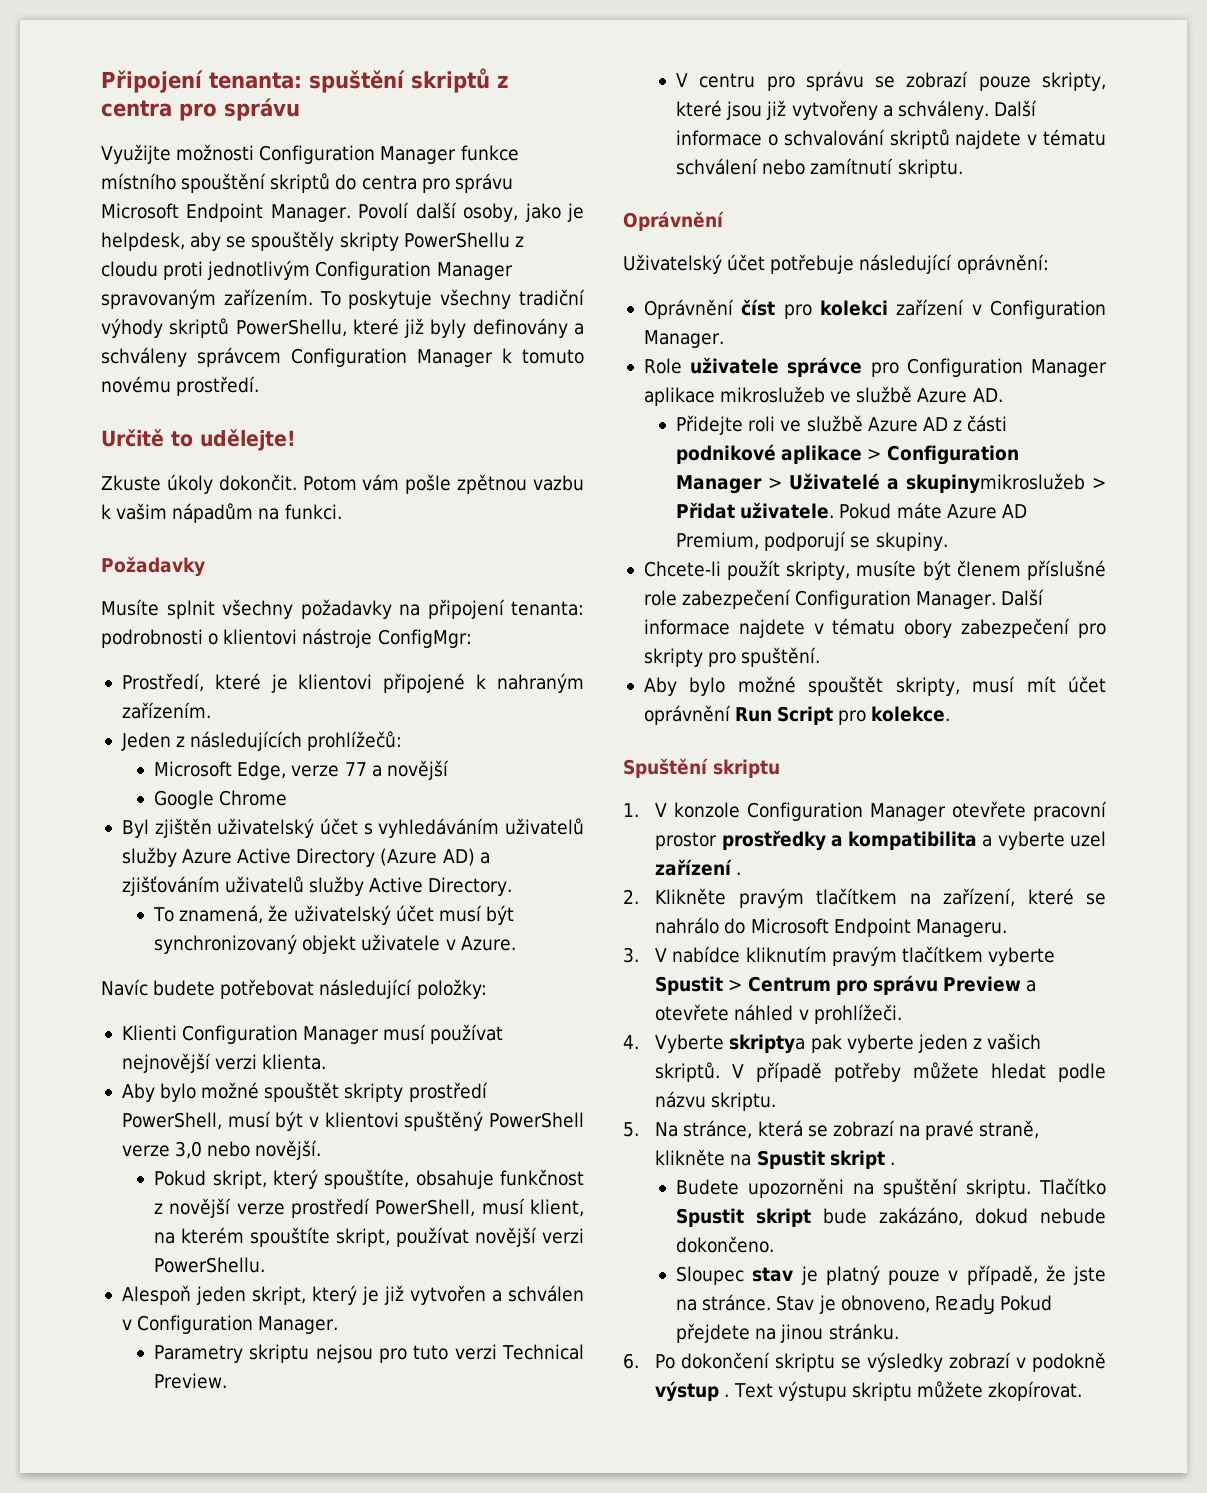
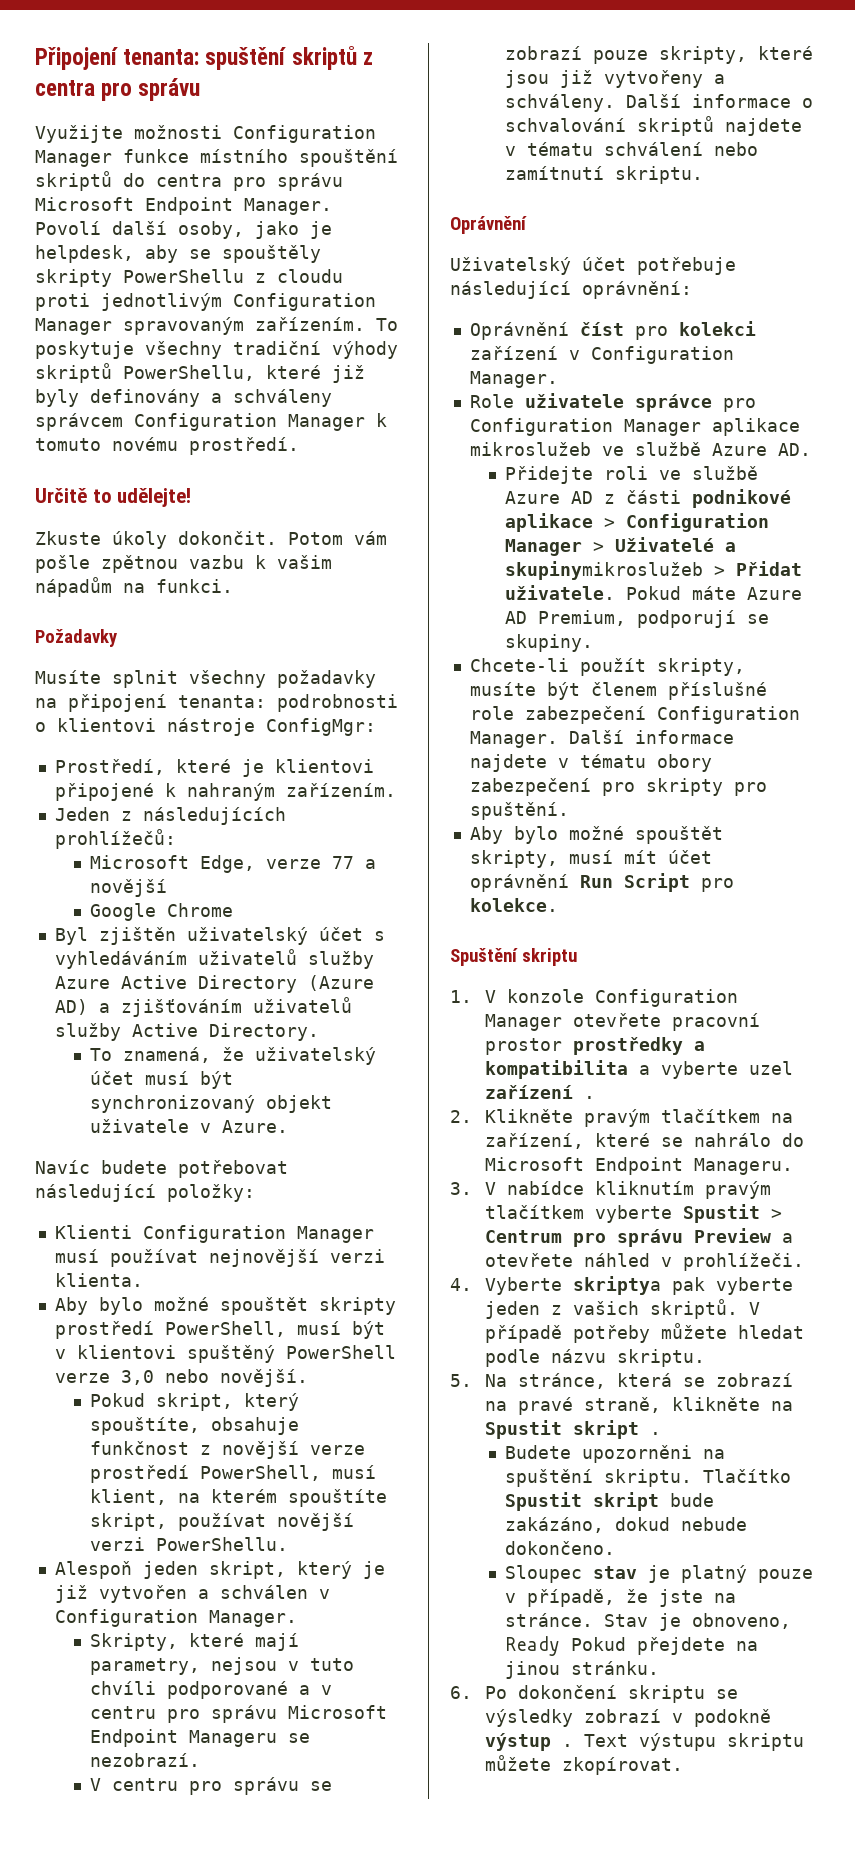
[154,1344,585,1363] [154,1373,228,1389] Parametry skriptu nejsou pro tuto verzi Technical Preview. -> [89,1633,299,1651] [89,1657,354,1675] [89,1681,332,1699] [89,1705,387,1723] [89,1729,310,1747] [89,1753,200,1767] Skripty, které mají parametry, nejsou v tuto chvíli podporované a v centru pro správu Microsoft Endpoint Manageru se nezobrazí.

